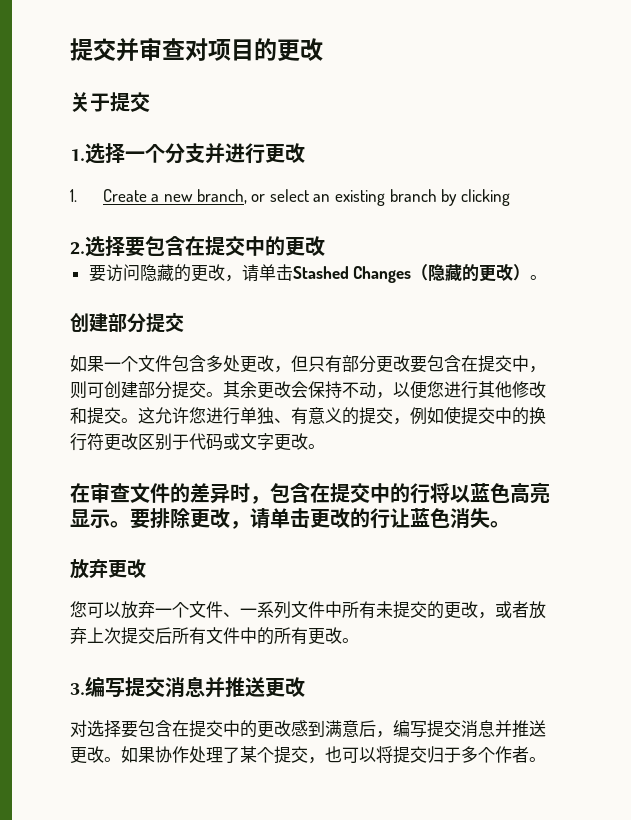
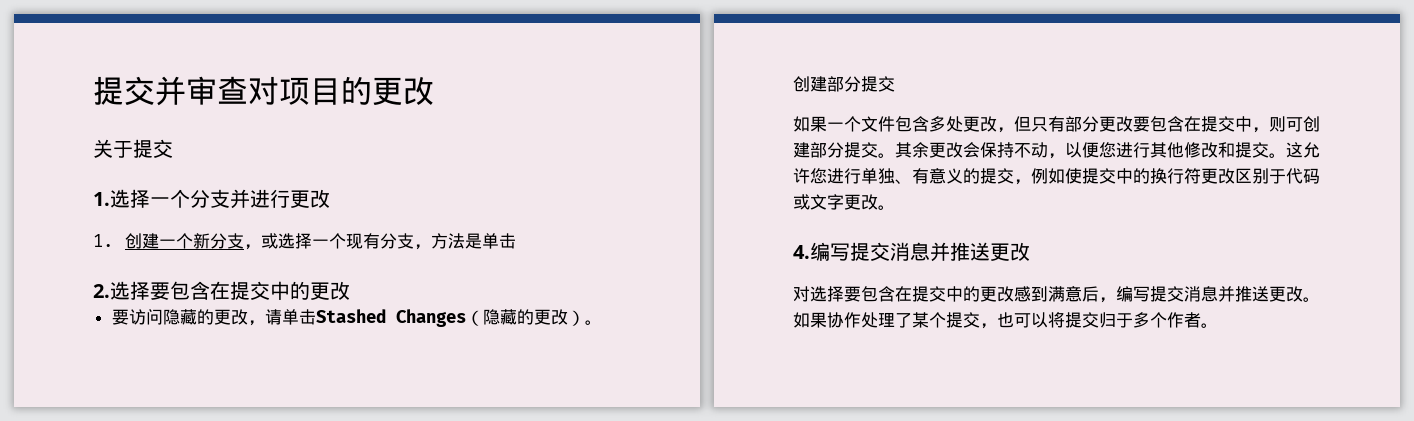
[102,189,510,206] Create a new branch, or select an existing branch by clicking -> [124,233,516,250] 创建一个新分支，或选择一个现有分支，方法是单击
[70,482,550,504] [70,508,510,529] [70,559,146,579] [70,601,546,619] [70,627,359,645] [70,683,85,695] 在审查文件的差异时，包含在提交中的行将以蓝色高亮显示。要排除更改，请单击更改的行让蓝色消失。 // 放弃更改 // 您可以放弃一个文件、一系列文件中所有未提交的更改，或者放弃上次提交后所有文件中的所有更改。 // 3. -> [793,245,810,259] 4.

